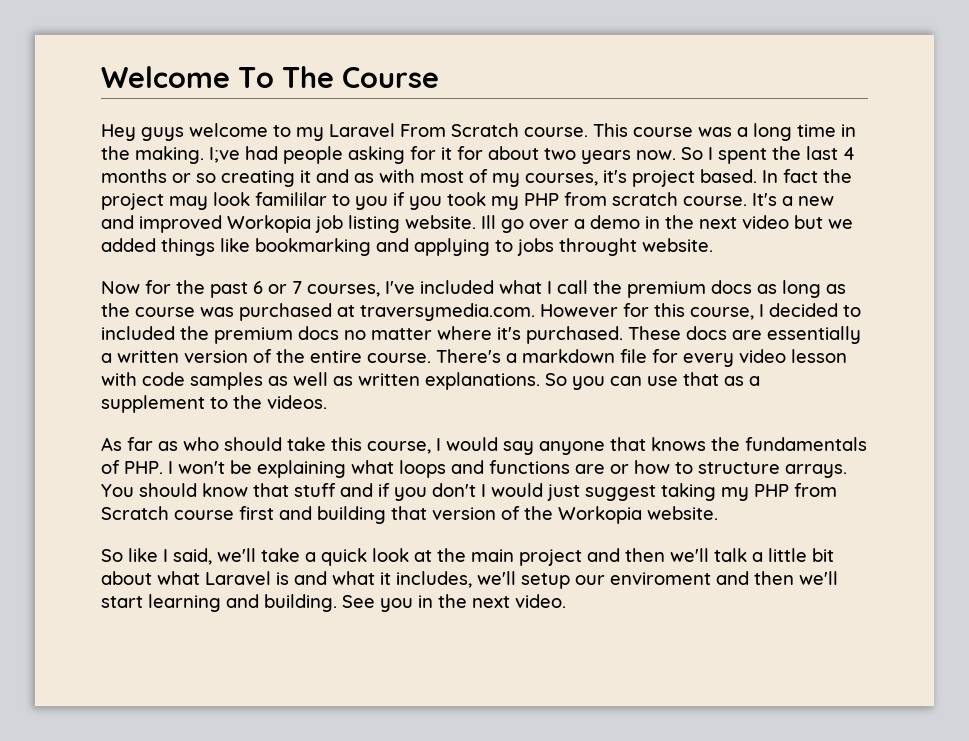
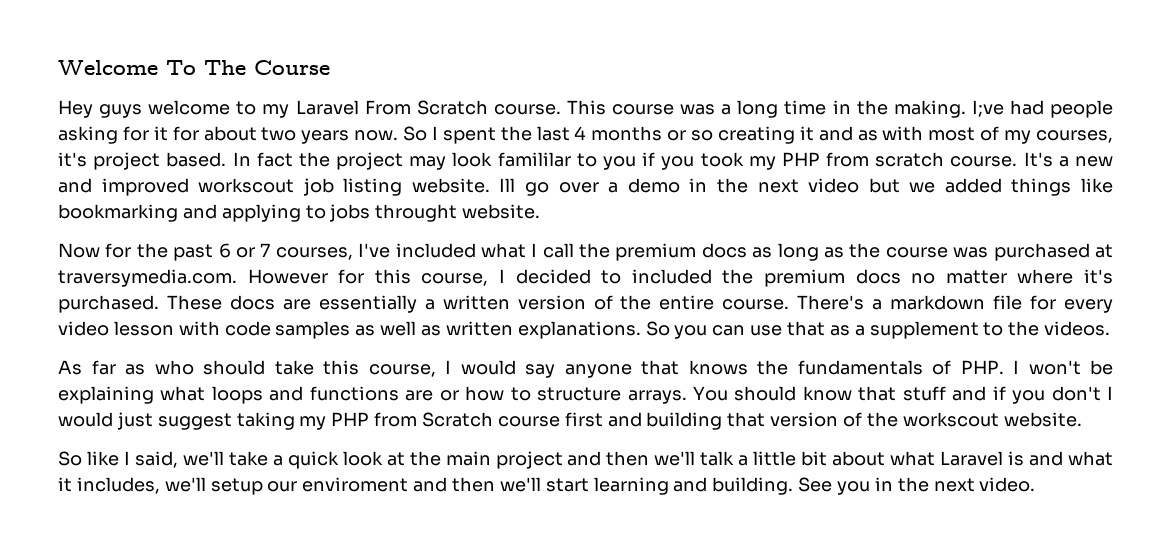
[227,215,311,233] Workopia -> [198,178,295,193] workscout
[558,506,642,524] Workopia -> [902,412,999,427] workscout

